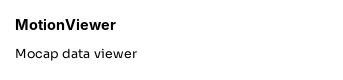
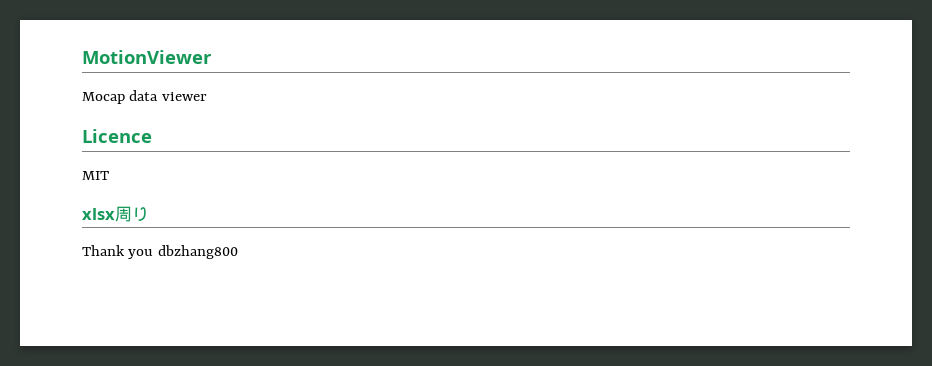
(137, 53) none -> [82,129,152,143] [82,171,109,180] [82,206,149,222] [82,245,238,259] // Licence // MIT // xlsx周り // Thank you dbzhang800

